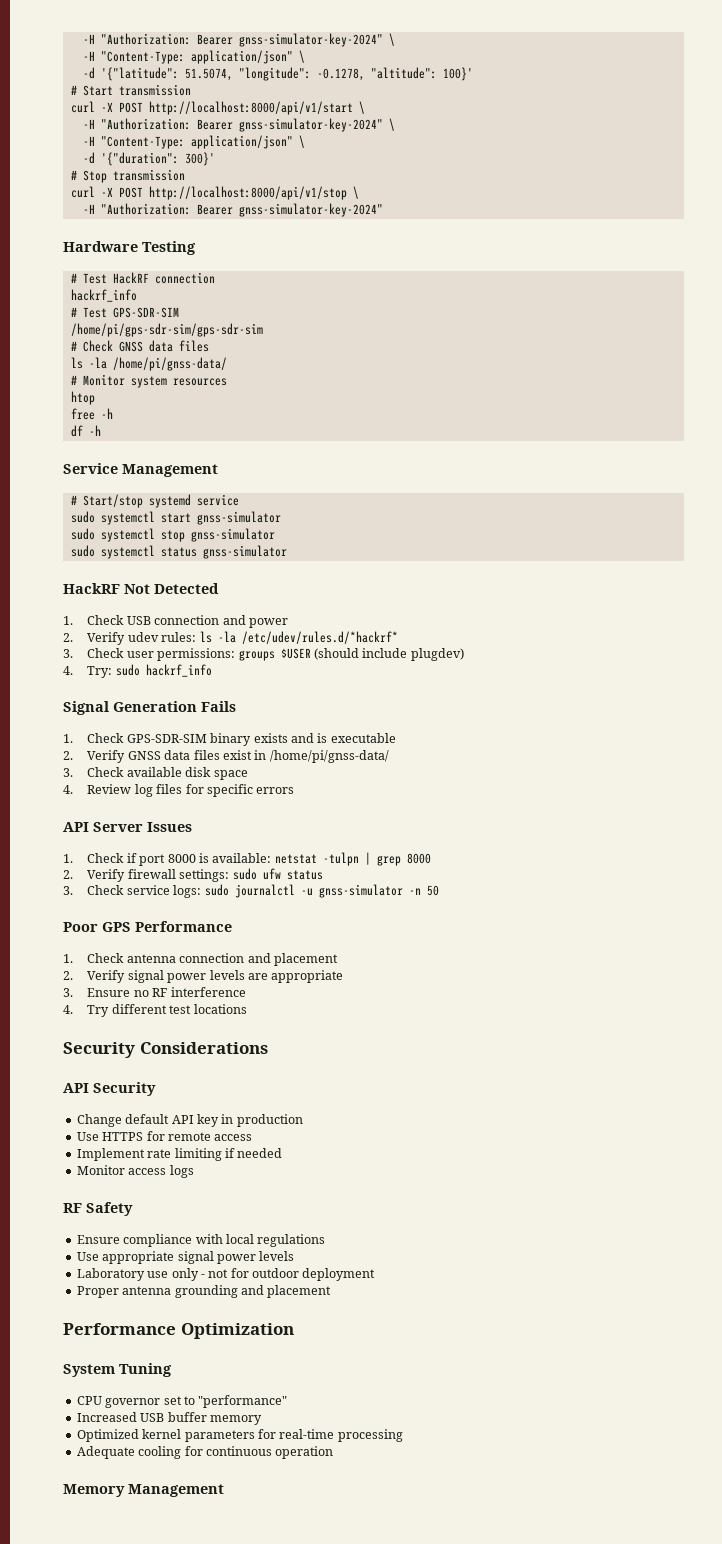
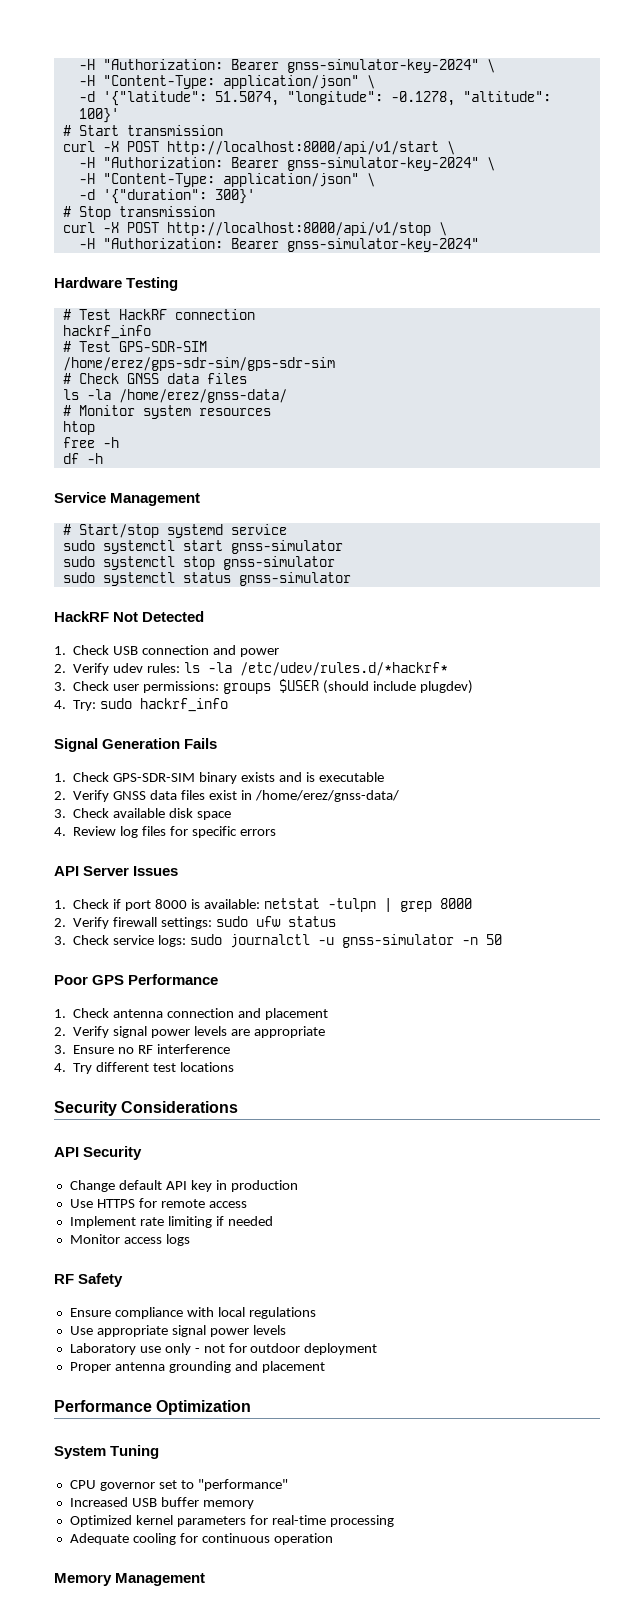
[70,323,263,337] /home/pi/gps-sdr-sim/gps-sdr-sim -> [62,357,335,371] /home/erez/gps-sdr-sim/gps-sdr-sim
[112,357,227,371] /home/pi/gnss-data/ -> [118,389,287,403] /home/erez/gnss-data/
[269,750,389,763] /home/pi/gnss-data/ -> [254,790,399,802] /home/erez/gnss-data/

